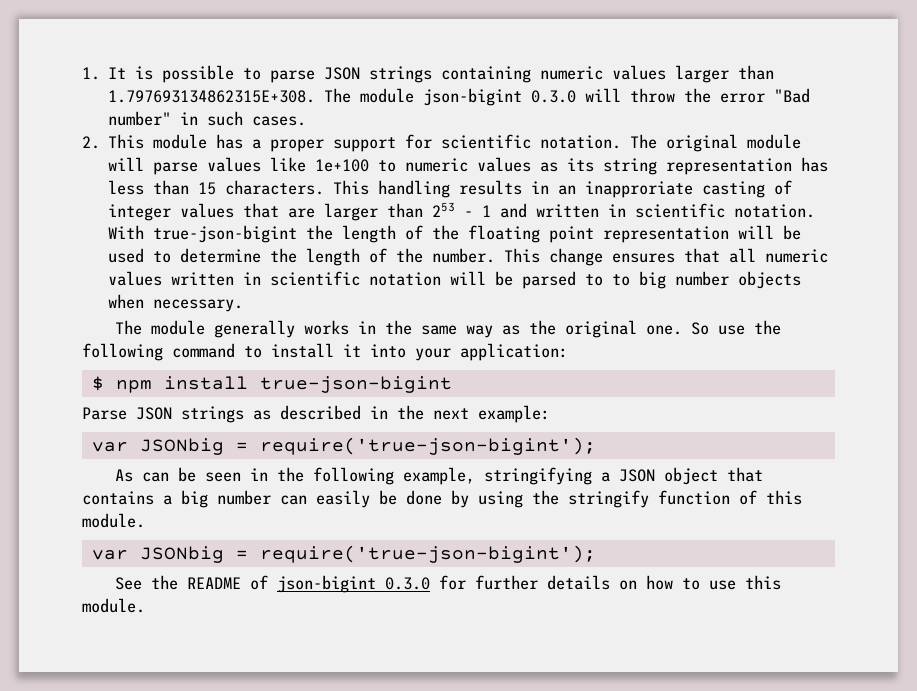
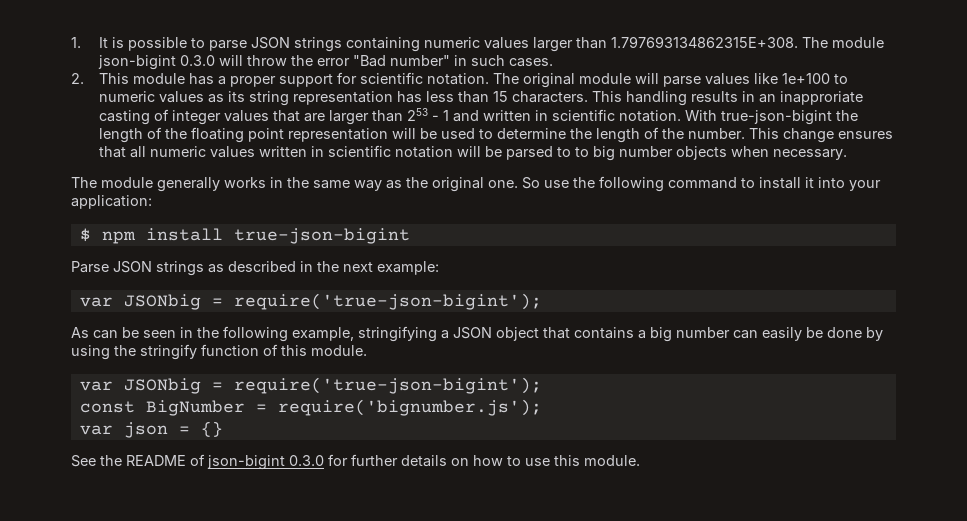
(596, 554) none -> [79,399,542,416] [79,421,223,438] // const BigNumber = require('bignumber.js'); // var json = {}

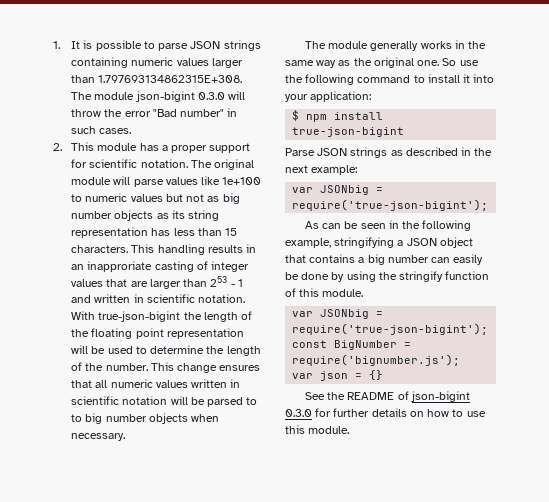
(205, 97) none -> [165,193,240,204] [71,210,154,221] but not as big number objects

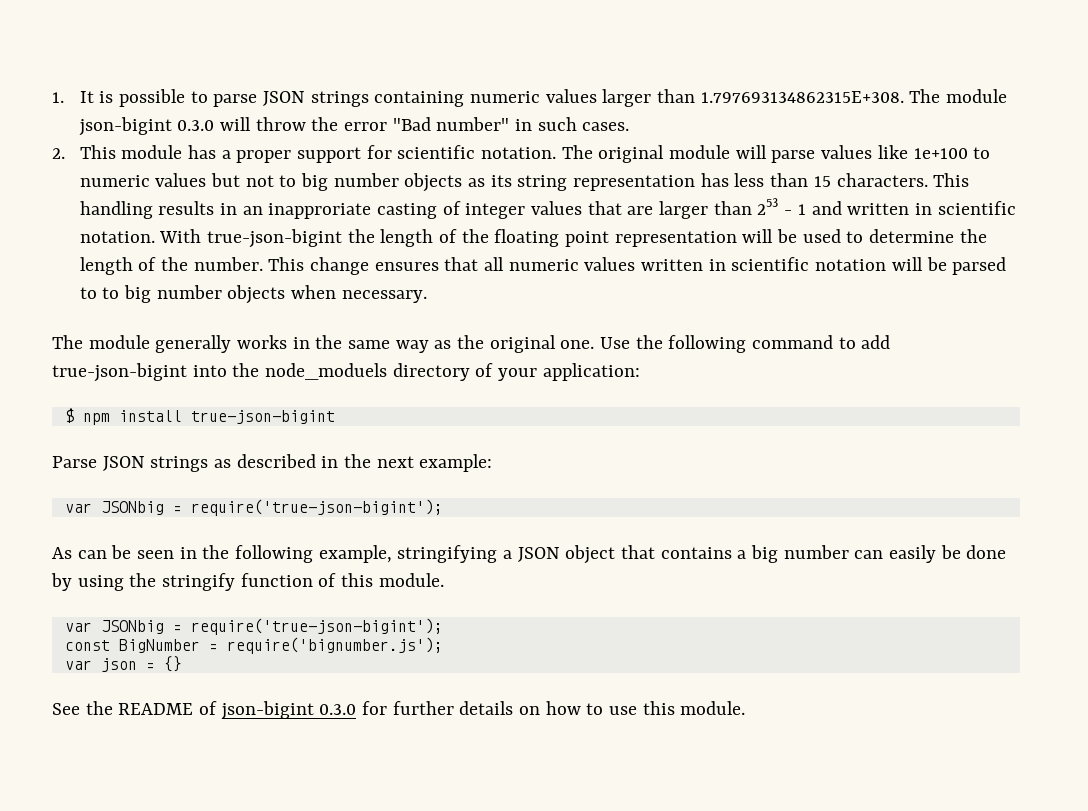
[207,196,220,202] as -> [279,175,297,187] to
[442,58,479,66] So use -> [600,337,631,349] Use
[427,74,495,83] install it into -> [861,335,891,349] [52,363,494,382] add true-json-bigint into the node_moduels directory of

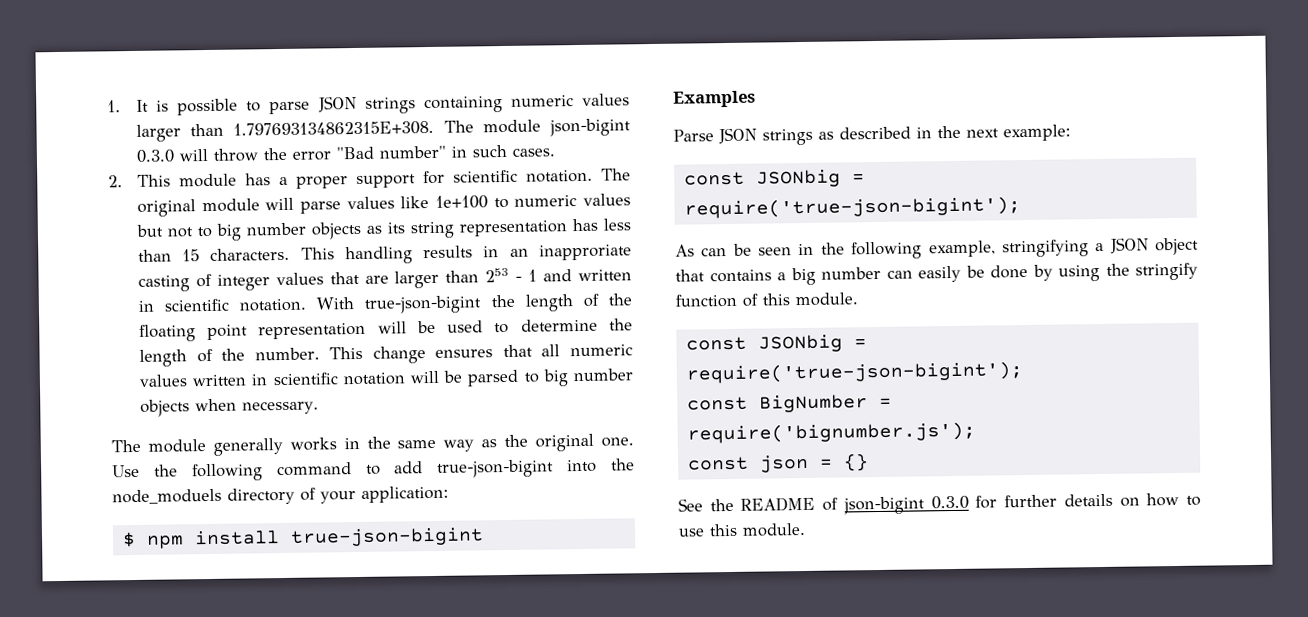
[102,287,120,299] to -> (539, 377) none
(335, 417) none -> [673,90,756,108] // Examples
[64,503,92,513] var -> [683,171,745,186] const
[64,622,92,632] var -> [685,336,747,351] const
[64,660,92,670] var -> [687,456,749,471] const

